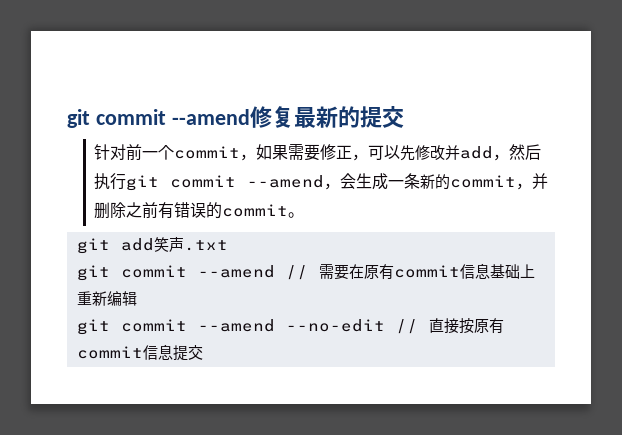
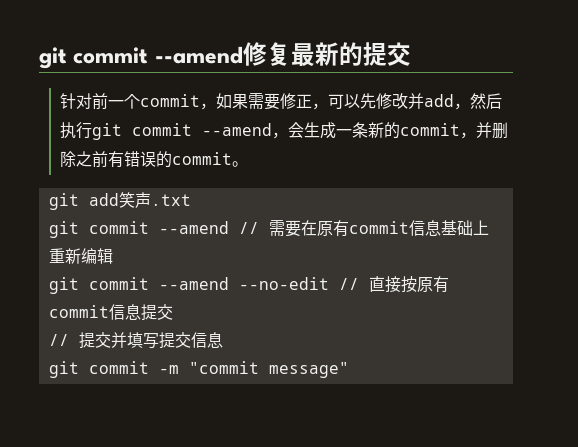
(203, 352) none -> [48,332,223,349] [48,361,349,378] // // 提交并填写提交信息 // git commit -m "commit message"

